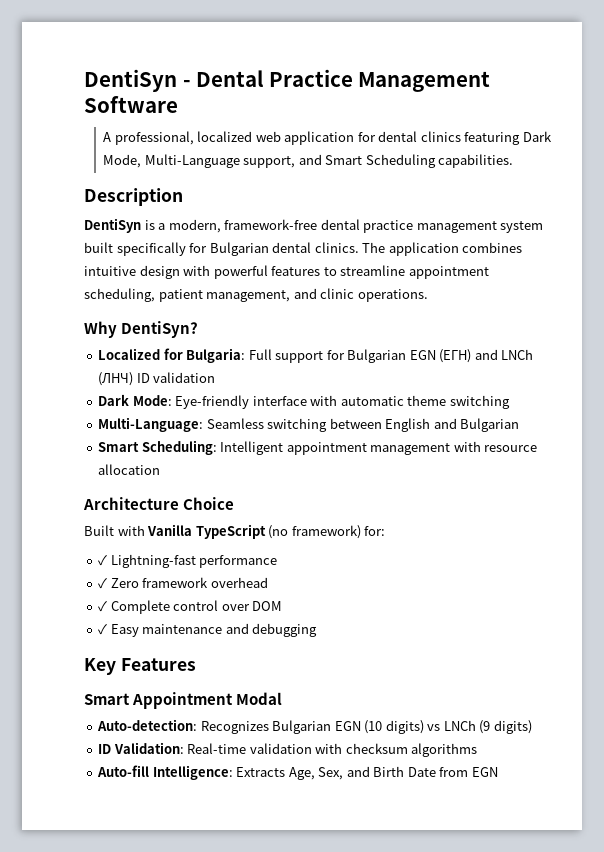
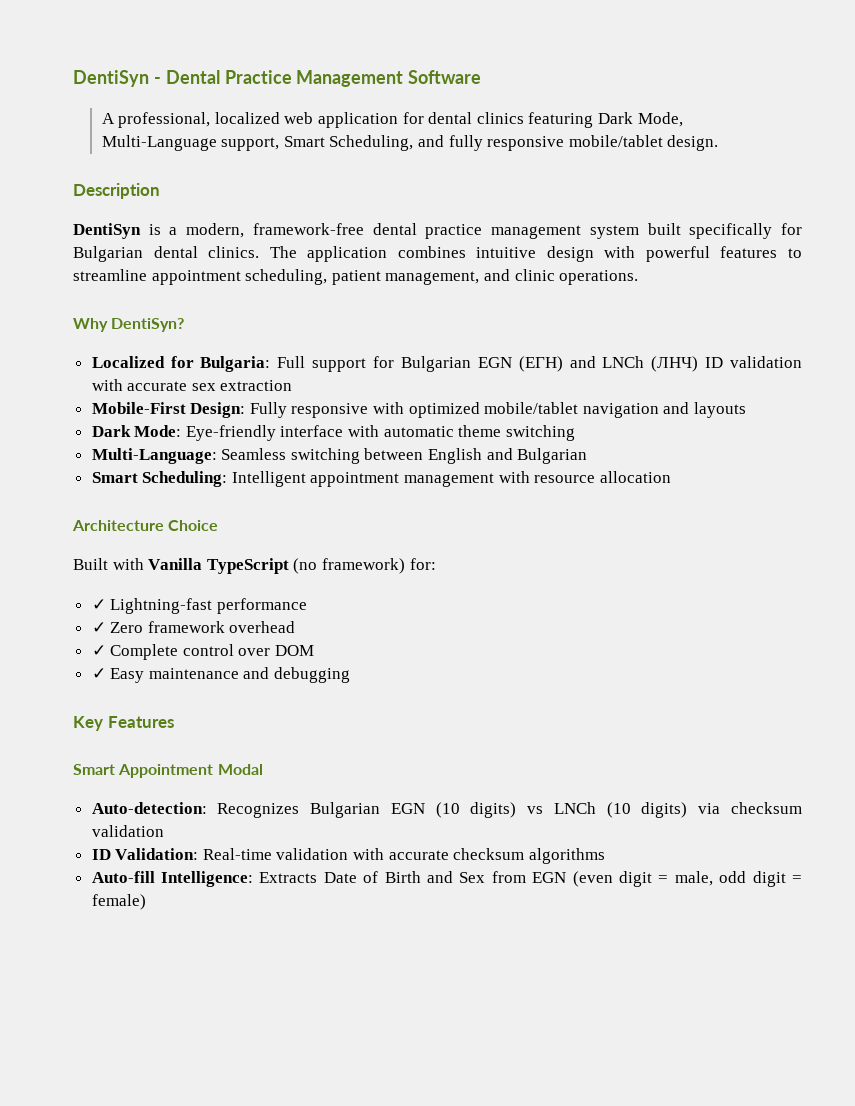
[298,154,514,168] and Smart Scheduling capabilities. -> [283,135,719,151] Smart Scheduling, and fully responsive mobile/tablet design.
(216, 377) none -> [91,379,293,391] [91,402,747,418] with accurate sex extraction // Mobile-First Design: Fully responsive with optimized mobile/tablet navigation and layouts
[479,720,532,734] (9 digits) -> [606,802,802,818] [91,825,164,837] (10 digits) via checksum validation
(343, 748) none -> [388,850,449,860] accurate
[288,766,498,780] Age, Sex, and Birth Date from EGN -> [323,871,802,887] [91,894,146,910] Date of Birth and Sex from EGN (even digit = male, odd digit = female)

